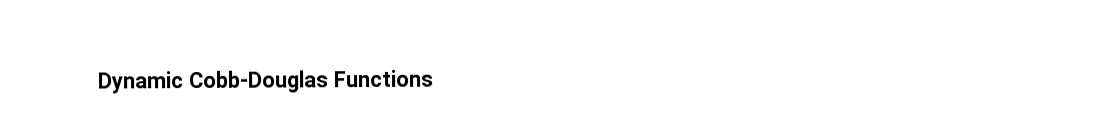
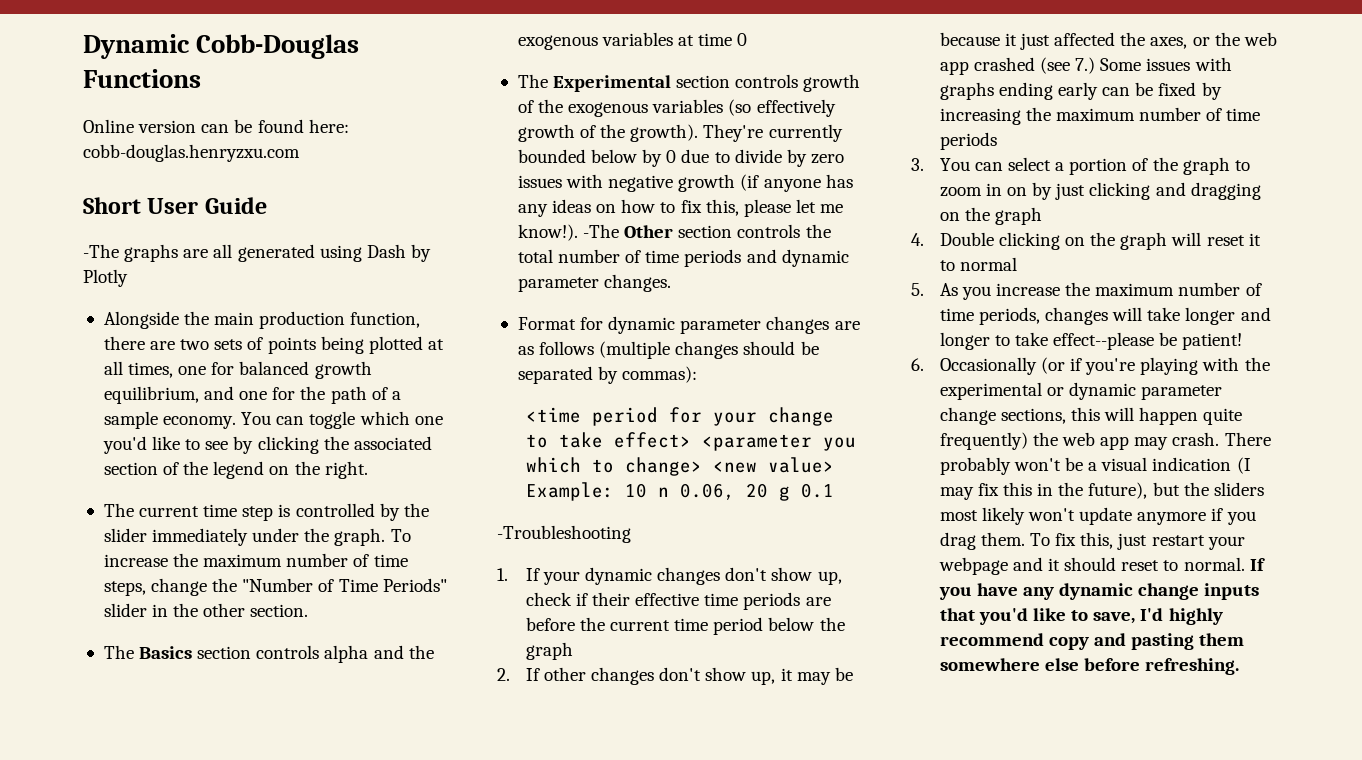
(434, 78) none -> [83,119,349,133] [83,144,300,162] [83,197,267,214] [83,244,431,262] [83,269,128,287] [103,311,421,329] [103,336,444,354] [103,361,372,379] [103,386,401,404] [103,411,443,429] [102,436,432,454] [103,461,368,479] [103,503,429,521] [103,528,411,546] [103,553,408,567] [103,578,447,596] [103,603,309,617] [103,645,434,663] [517,32,748,50] [517,74,861,92] [517,99,836,117] [517,124,843,142] [517,149,844,167] [517,174,853,192] [517,199,844,217] [517,224,831,241] [517,249,849,267] [517,274,672,292] [517,316,860,334] [517,341,819,359] [517,366,698,384] [525,407,834,426] [525,432,856,451] [525,457,834,476] [525,482,834,501] [497,525,631,543] [497,567,842,585] [525,592,831,610] [525,617,845,635] [525,642,573,660] [497,667,853,685] [939,32,1277,50] [939,57,1232,75] [939,82,1222,100] [939,107,1261,125] [939,132,997,150] [911,157,1250,175] [939,182,1261,200] [939,207,1043,225] [911,232,1261,250] [939,257,1017,271] [911,282,1262,300] [939,307,1271,325] [939,332,1243,350] [911,357,1270,375] [939,382,1223,400] [939,407,1243,425] [939,432,1271,450] [939,457,1251,475] [939,482,1264,500] [939,507,1256,525] [939,532,1245,550] [938,557,1265,575] [938,583,1260,600] [939,608,1223,625] [939,633,1245,650] [939,658,1240,675] // Online version can be found here: cobb-douglas.henryzxu.com // Short User Guide // -The graphs are all generated using Dash by Plotly // Alongside the main production function, there are two sets of points being plotted at all times, one for balanced growth equilibrium, and one for the path of a sample economy. You can toggle which one you'd like to see by clicking the associated section of the legend on the right. // The current time step is controlled by the slider immediately under the graph. To increase the maximum number of time steps, change the "Number of Time Periods" slider in the other section. // The Basics section controls alpha and the exogenous variables at time 0 // The Experimental section controls growth of the exogenous variables (so effectively growth of the growth). They're currently bounded below by 0 due to divide by zero issues with negative growth (if anyone has any ideas on how to fix this, please let me know!). -The Other section controls the total number of time periods and dynamic parameter changes. // Format for dynamic parameter changes are as follows (multiple changes should be separated by commas): // <time period for your change to take effect> <parameter you which to change> <new value> Example: 10 n 0.06, 20 g 0.1 // -Troubleshooting // 1. If your dynamic changes don't show up, check if their effective time periods are before the current time period below the graph // 2. If other changes don't show up, it may be because it just affected the axes, or the web app crashed (see 7.) Some issues with graphs ending early can be fixed by increasing the maximum number of time periods // 3. You can select a portion of the graph to zoom in on by just clicking and dragging on the graph // 4. Double clicking on the graph will reset it to normal // 5. As you increase the maximum number of time periods, changes will take longer and longer to take effect--please be patient! // 6. Occasionally (or if you're playing with the experimental or dynamic parameter change sections, this will happen quite frequently) the web app may crash. There probably won't be a visual indication (I may fix this in the future), but the sliders most likely won't update anymore if you drag them. To fix this, just restart your webpage and it should reset to normal. If you have any dynamic change inputs that you'd like to save, I'd highly recommend copy and pasting them somewhere else before refreshing.

